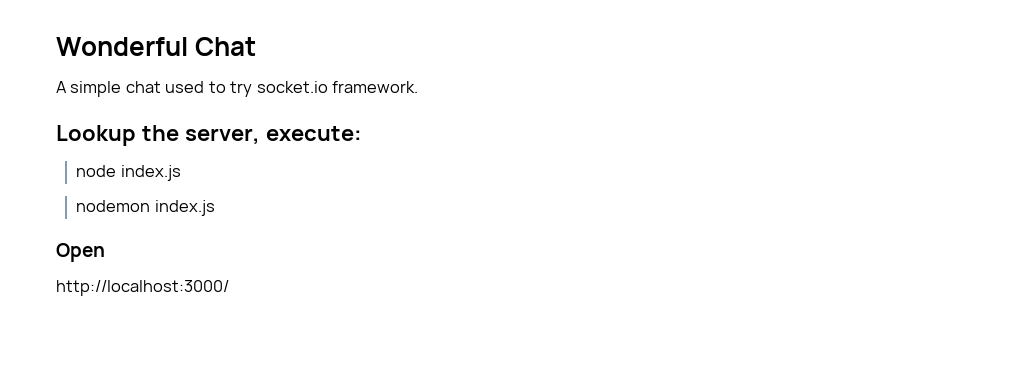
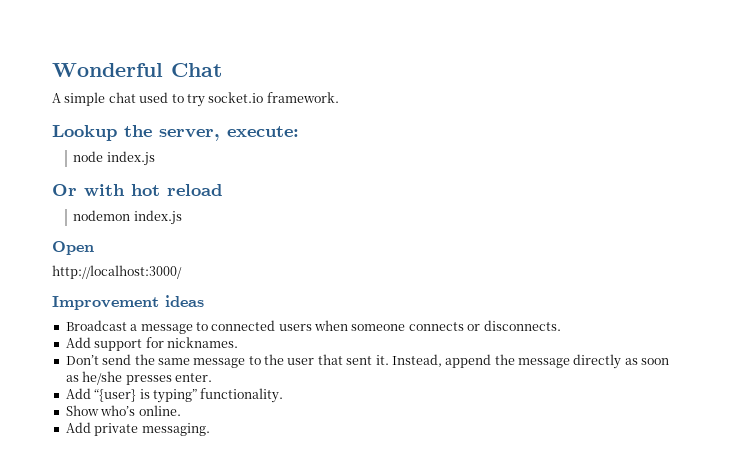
(181, 173) none -> [52,184,222,196] // Or with hot reload
(229, 288) none -> [52,295,204,310] [65,320,561,334] [65,337,238,351] [65,354,670,369] [65,371,212,385] [65,388,284,403] [65,405,181,416] [65,422,210,436] // Improvement ideas // Broadcast a message to connected users when someone connects or disconnects. // Add support for nicknames. // Don’t send the same message to the user that sent it. Instead, append the message directly as soon as he/she presses enter. // Add “{user} is typing” functionality. // Show who’s online. // Add private messaging.

